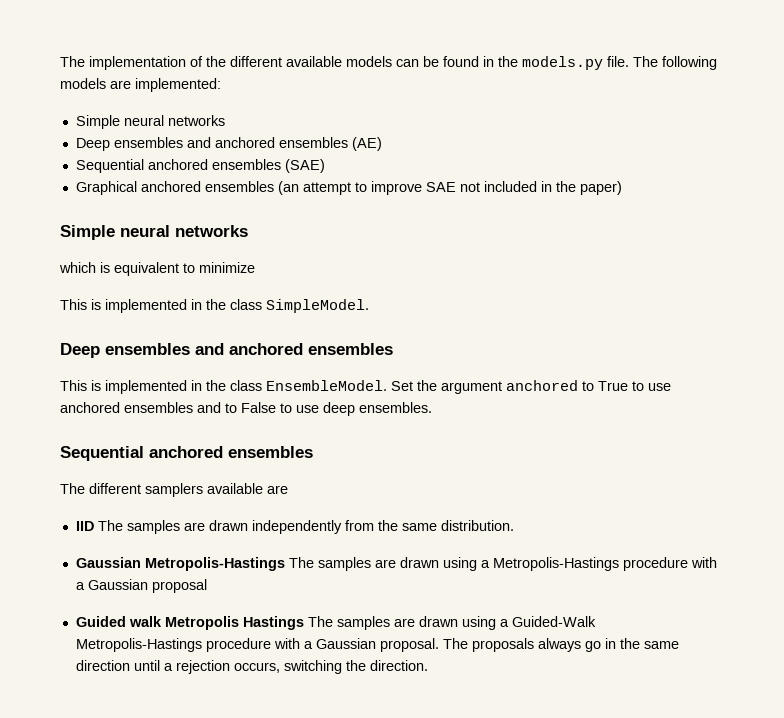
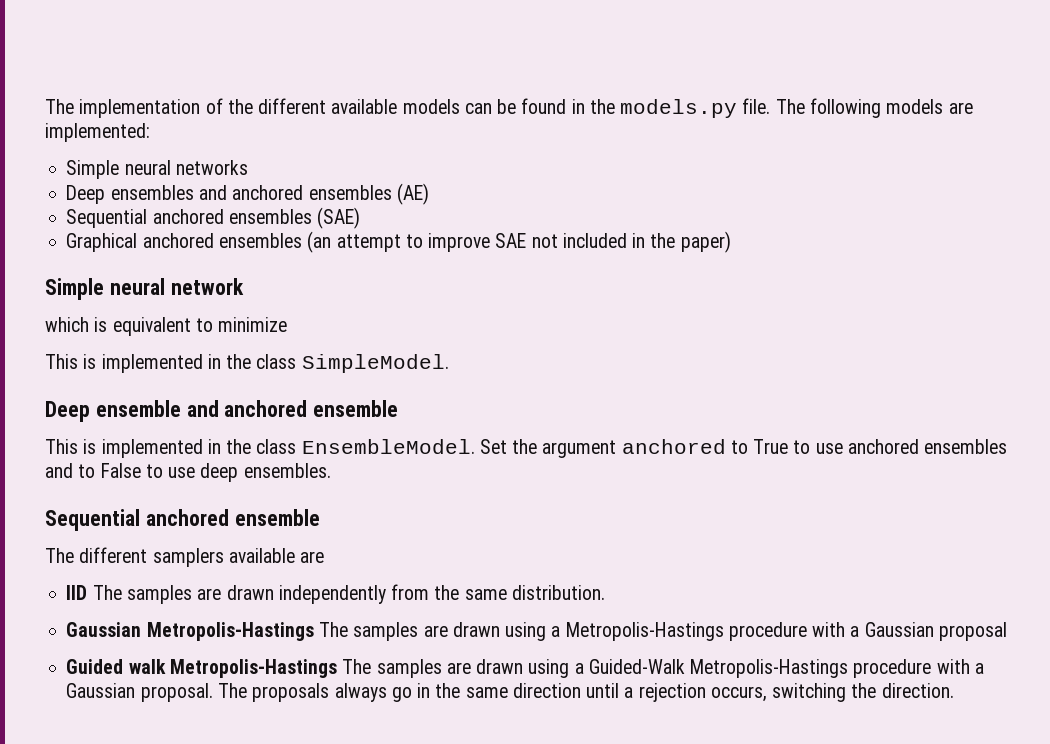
[175,225,248,237] networks -> [170,278,244,295] network
[105,343,393,355] ensembles and anchored ensembles -> [95,400,399,417] ensemble and anchored ensemble
[228,446,313,458] ensembles -> [234,509,320,526] ensemble
[164,616,304,630] Metropolis Hastings -> [169,659,337,678] Metropolis-Hastings

